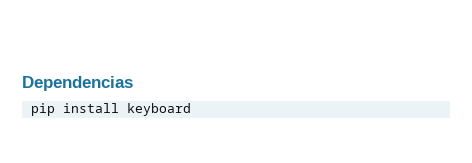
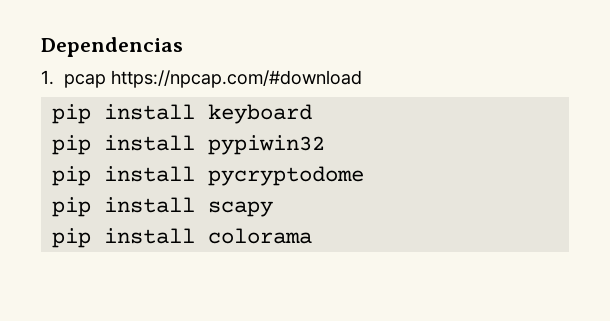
(133, 83) none -> [41,70,362,88] // 1. pcap https://npcap.com/#download
(191, 109) none -> [52,135,326,155] [52,166,365,186] [52,197,274,217] [52,228,313,248] // pip install pypiwin32 // pip install pycryptodome // pip install scapy // pip install colorama

